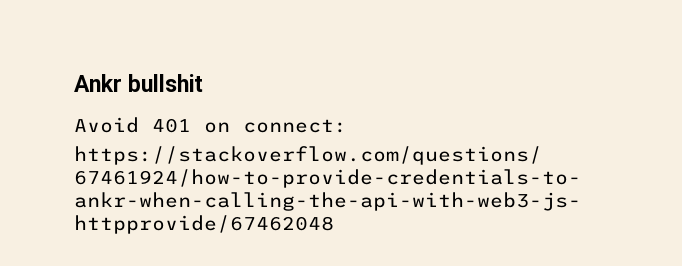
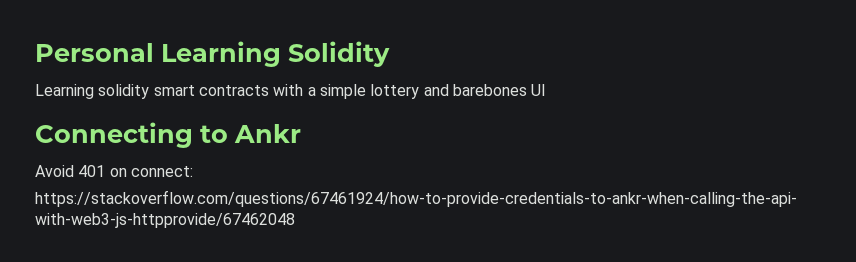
(74, 83) none -> [35,41,390,67] [35,84,547,99] [35,122,228,148] Personal Learning Solidity // Learning solidity smart contracts with a simple lottery and barebones UI // Connecting to
[128,74,204,92] bullshit -> (301, 133) none

